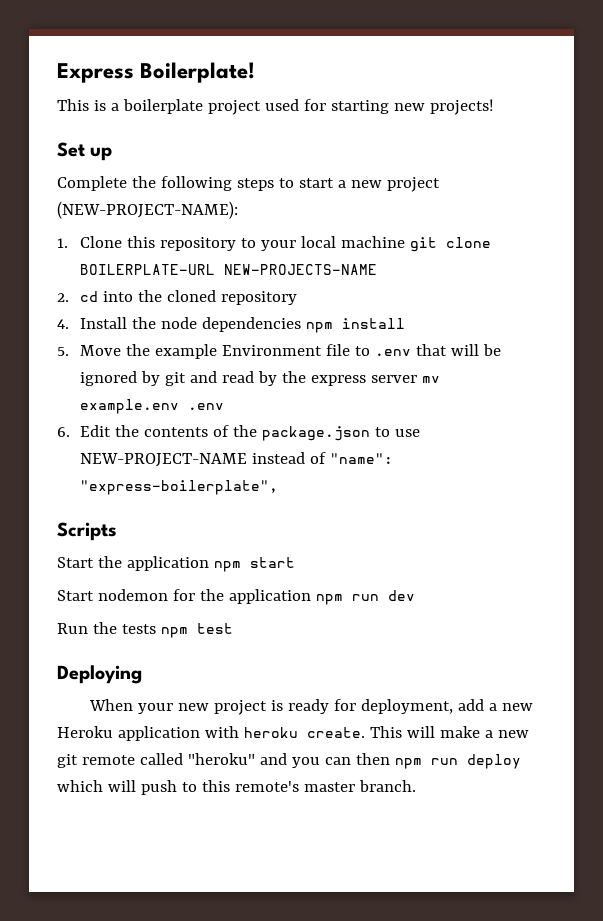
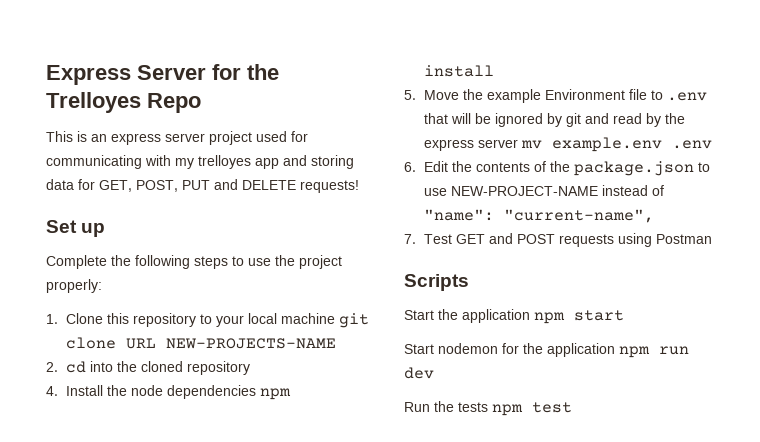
[140,62,256,83] [57,99,494,115] Boilerplate! // This is a boilerplate project used for starting new projects! -> [137,64,279,80] [46,92,201,113] [46,131,308,145] [46,155,354,169] [46,179,359,193] Server for the Trelloyes Repo // This is an express server project used for communicating with my trelloyes app and storing data for GET, POST, PUT and DELETE requests!
[298,177,440,192] [57,201,238,219] start a new project (NEW-PROJECT-NAME): -> [248,255,342,269] [46,279,102,293] use the project properly:
[80,264,216,275] BOILERPLATE-URL -> [125,338,156,349] URL
[80,480,279,495] "express-boilerplate", -> [503,209,654,223] [404,233,712,247] "current-name", // 7. Test GET and POST requests using Postman
[57,665,142,684] [88,699,533,715] [57,726,529,741] [57,753,521,769] [57,780,416,795] // Deploying // When your new project is ready for deployment, add a new Heroku application with heroku create. This will make a new git remote called "heroku" and you can then npm run deploy which will push to this remote's master branch. -> (572, 407) none

